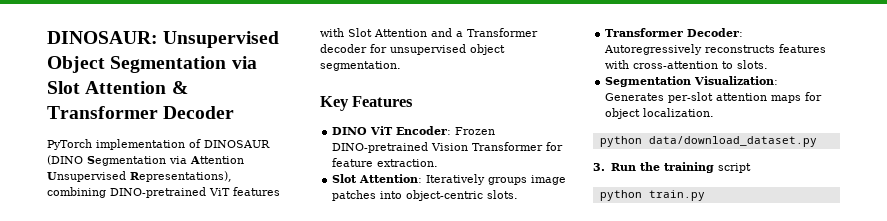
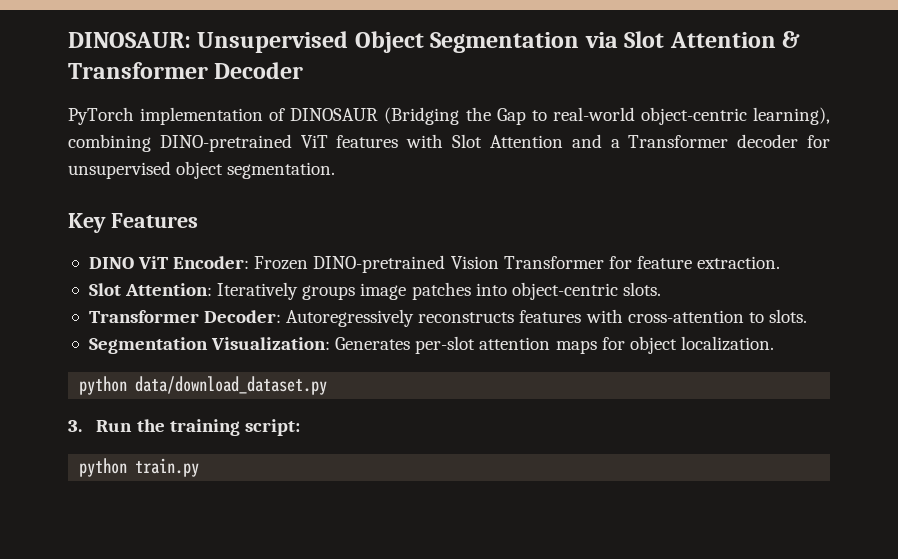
[47,155,244,166] [47,171,232,182] (DINO Segmentation via Attention Unsupervised Representations), -> [384,107,831,125] (Bridging the Gap to real-world object-centric learning),
[717,163,751,173] script -> [244,419,300,436] script:

